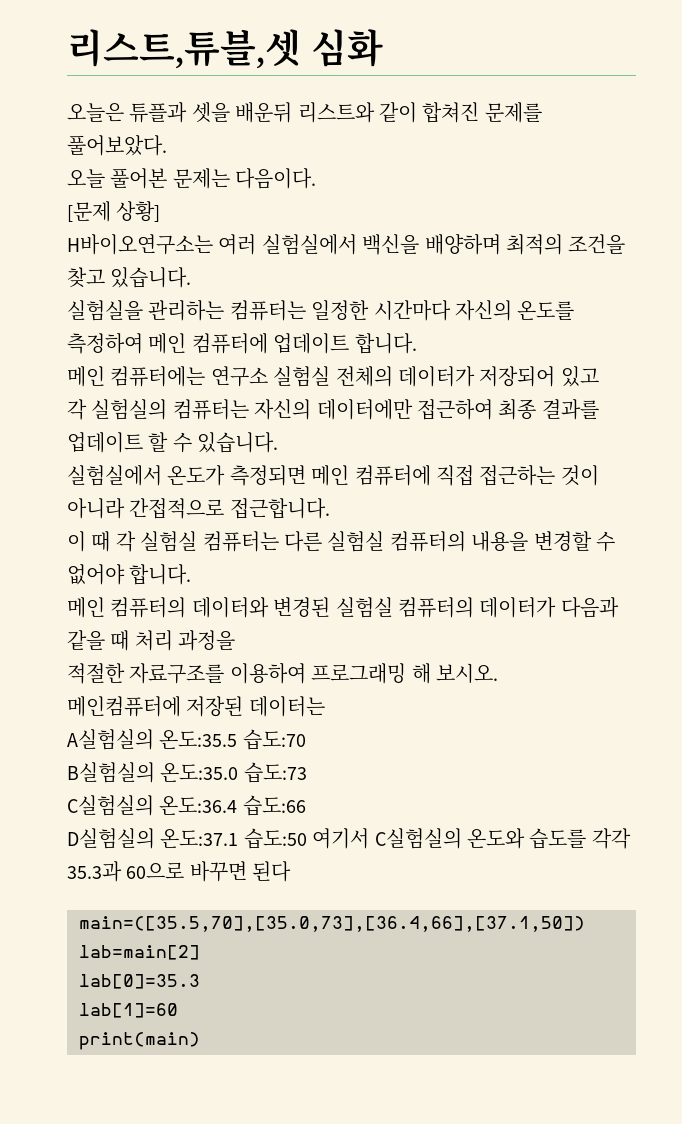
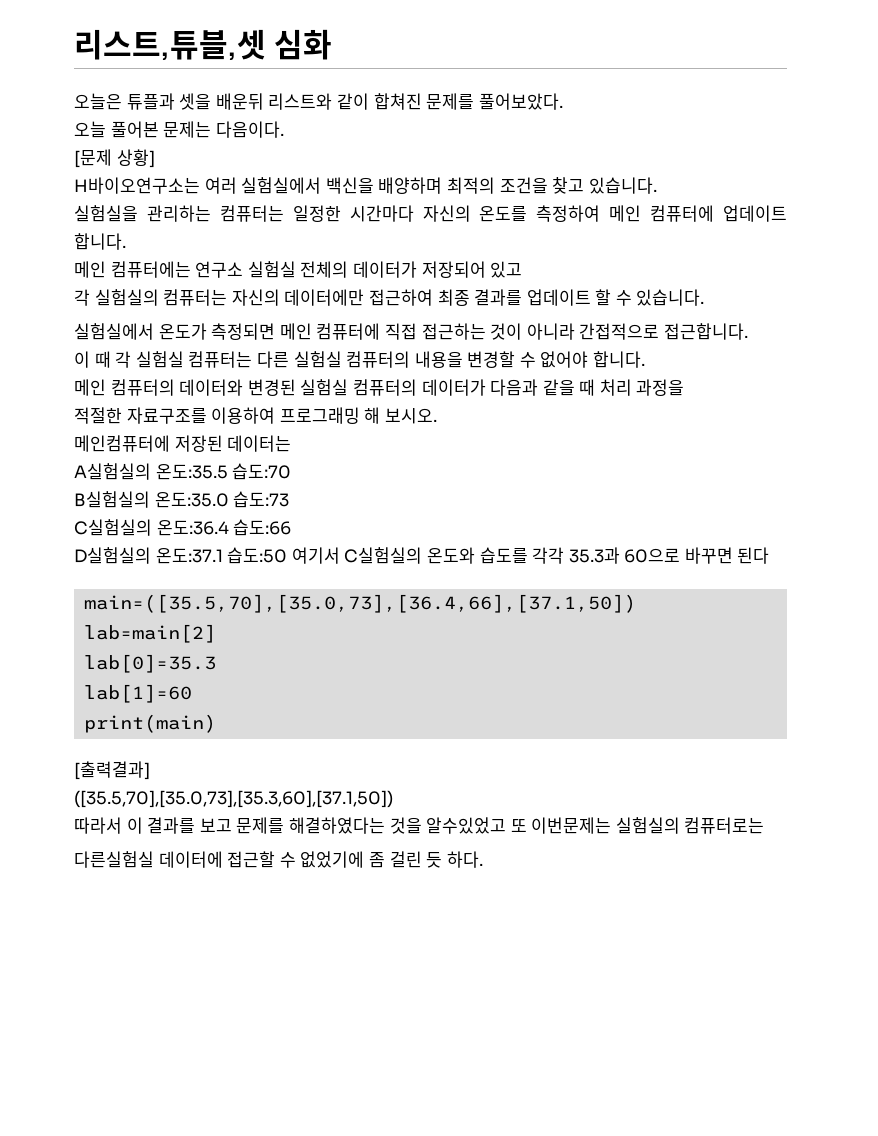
(200, 1041) none -> [74,761,150,780] [74,790,393,808] [74,817,765,834] [74,851,483,868] // [출력결과] // ([35.5,70],[35.0,73],[35.3,60],[37.1,50]) // 따라서 이 결과를 보고 문제를 해결하였다는 것을 알수있었고 또 이번문제는 실험실의 컴퓨터로는 // 다른실험실 데이터에 접근할 수 없었기에 좀 걸린 듯 하다.

